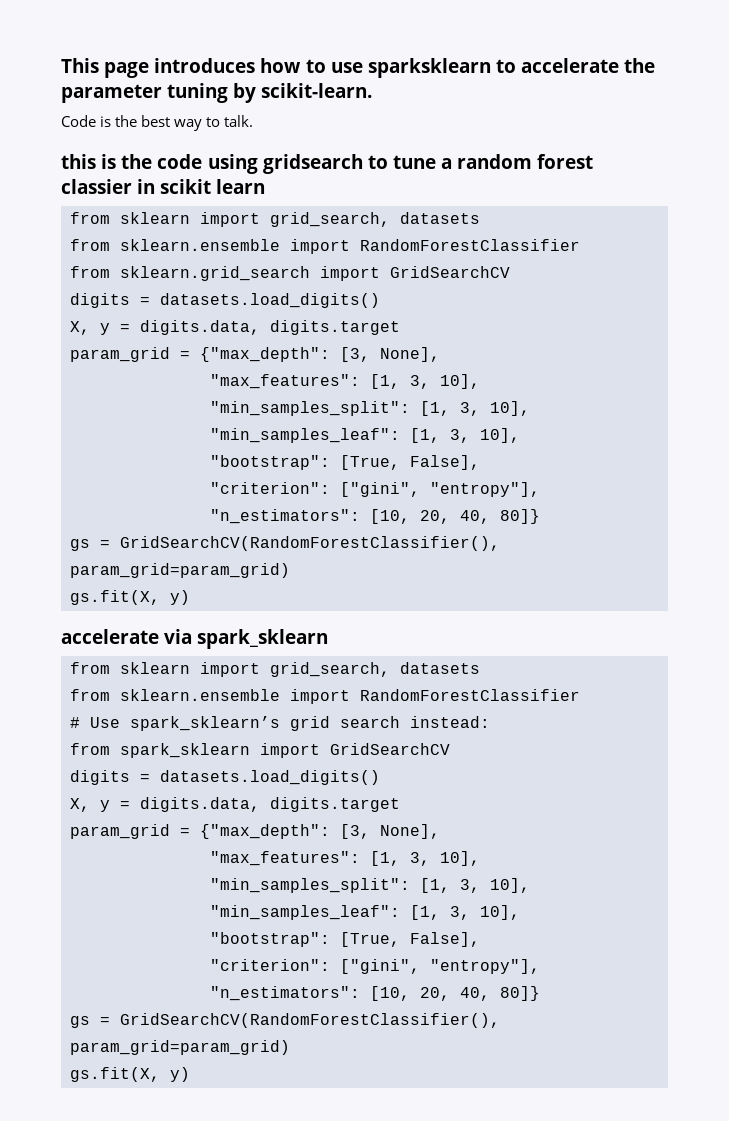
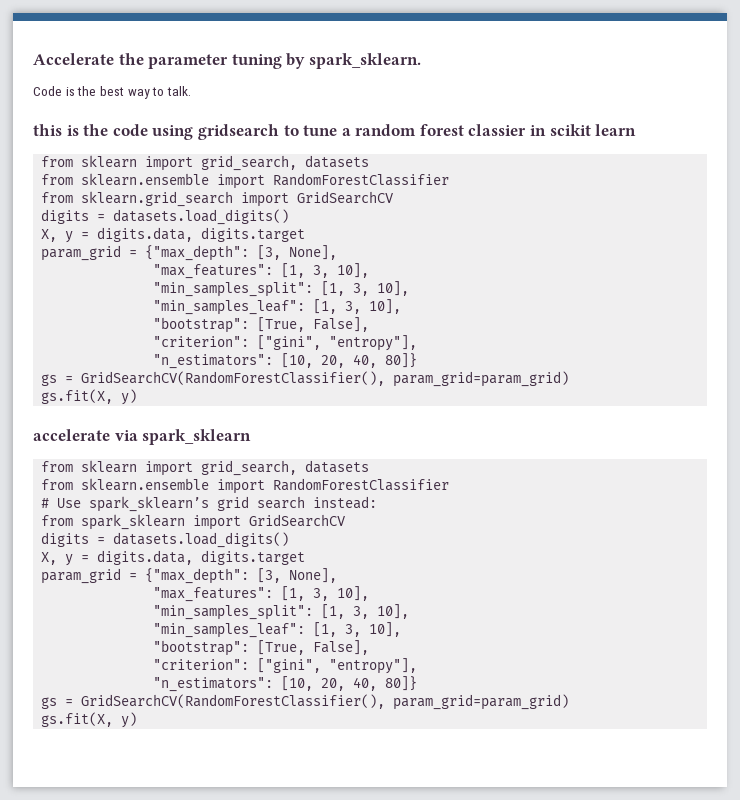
[61,58,620,78] This page introduces how to use sparksklearn to accelerate -> [33,53,114,65] Accelerate
[261,83,373,98] scikit-learn. -> [308,53,421,69] spark_sklearn.

